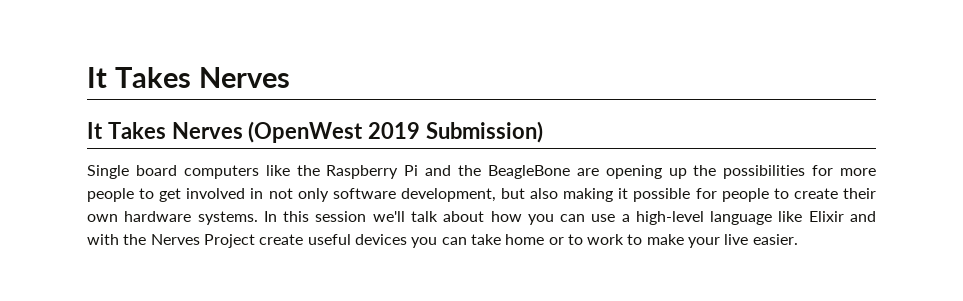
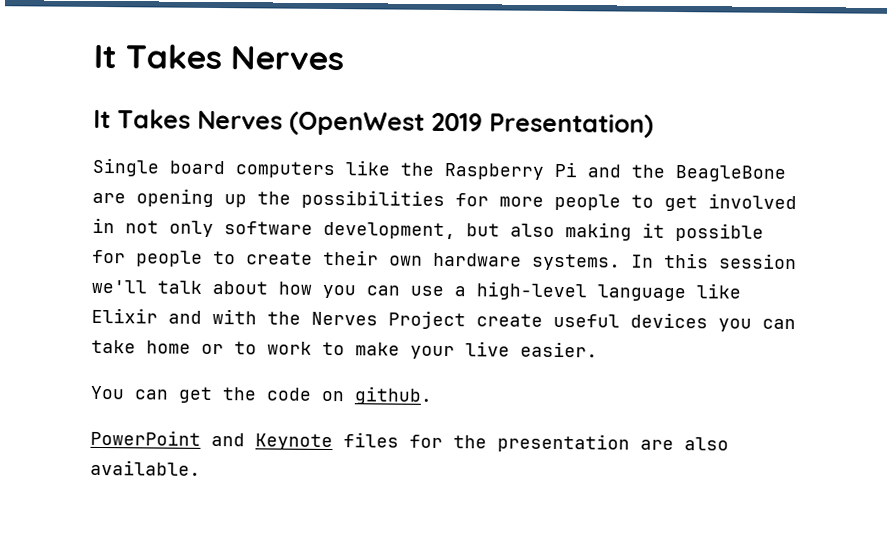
[426,121,544,143] Submission) -> [489,113,654,138] Presentation)
(798, 239) none -> [90,385,433,405] [90,429,729,453] [90,459,201,476] // You can get the code on github. // PowerPoint and Keynote files for the presentation are also available.

